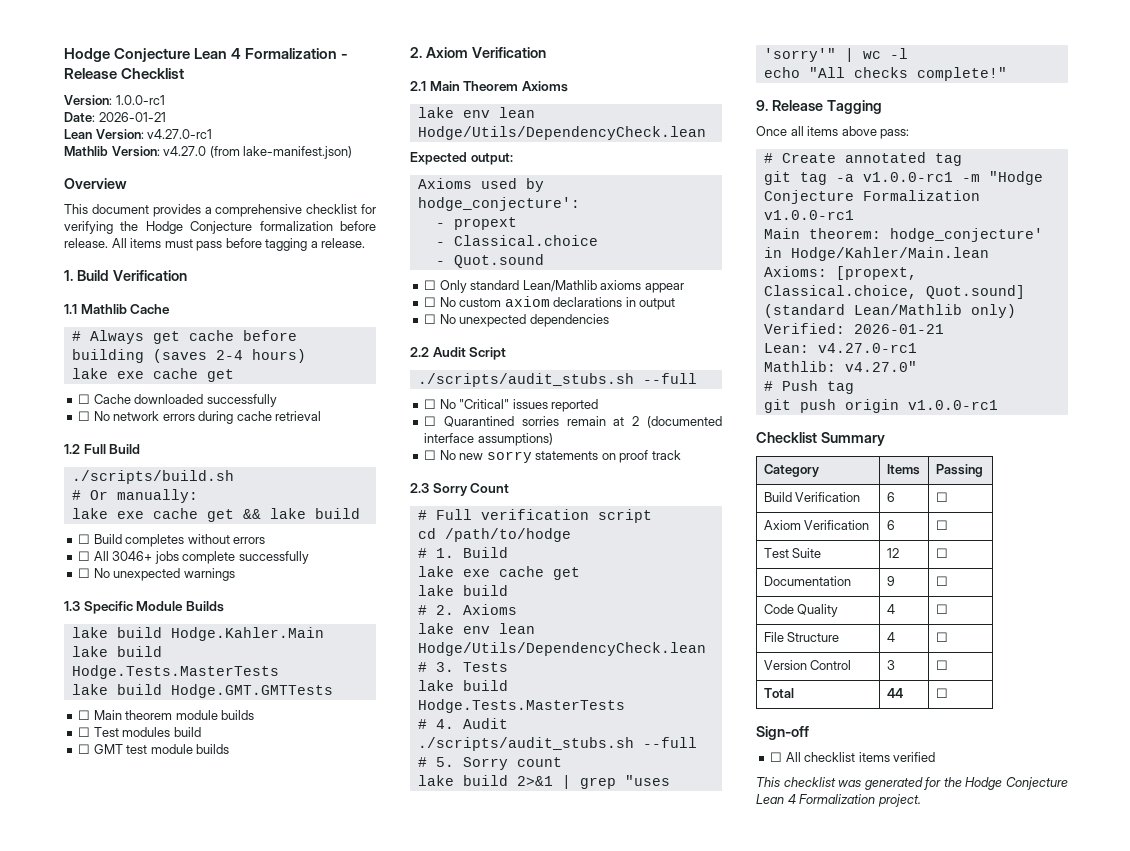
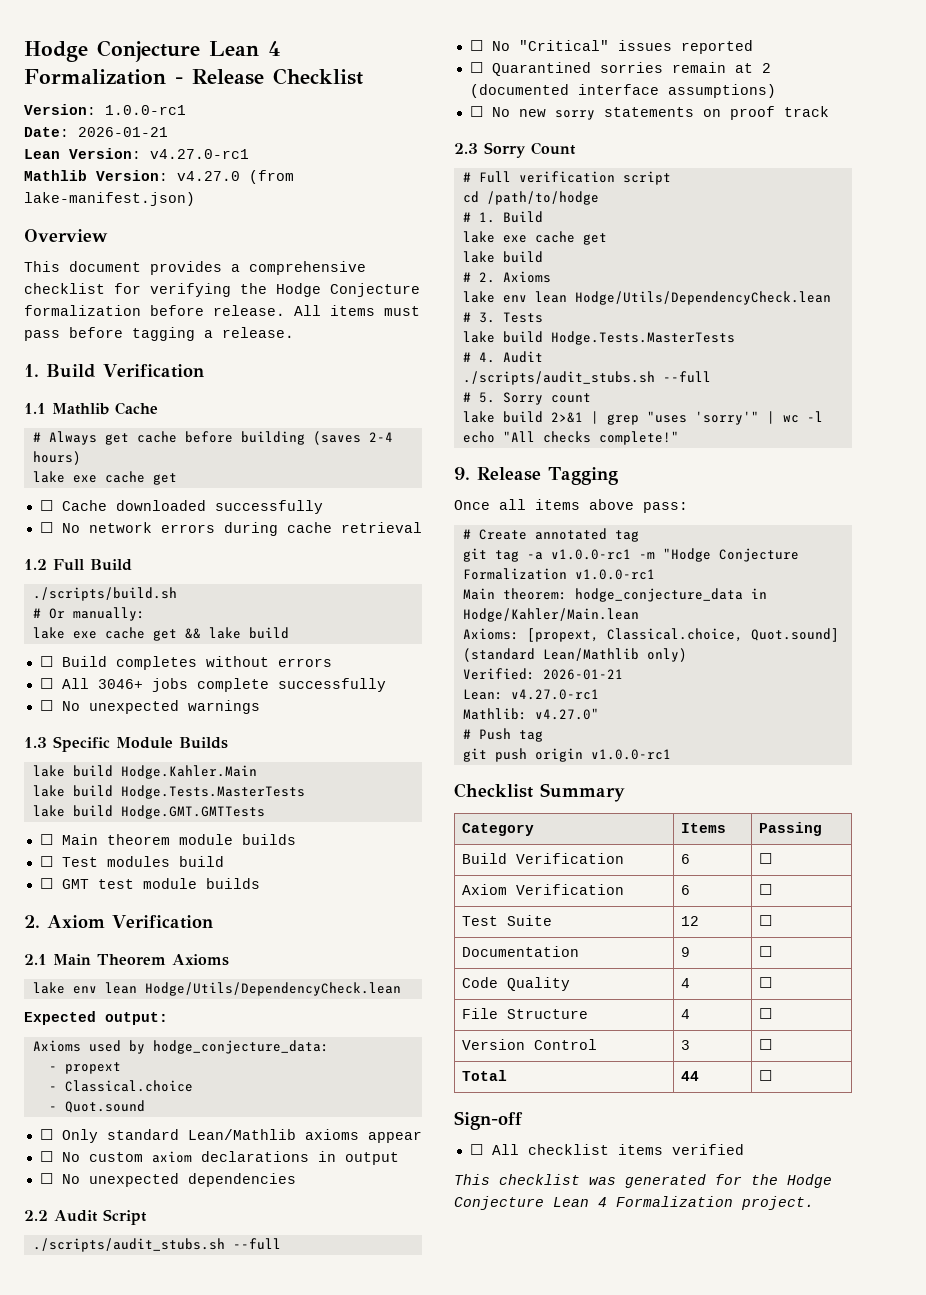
[417,197,580,211] hodge_conjecture': -> [152,1040,329,1054] hodge_conjecture_data:
[889,228,1043,242] hodge_conjecture' -> [574,588,743,602] hodge_conjecture_data

